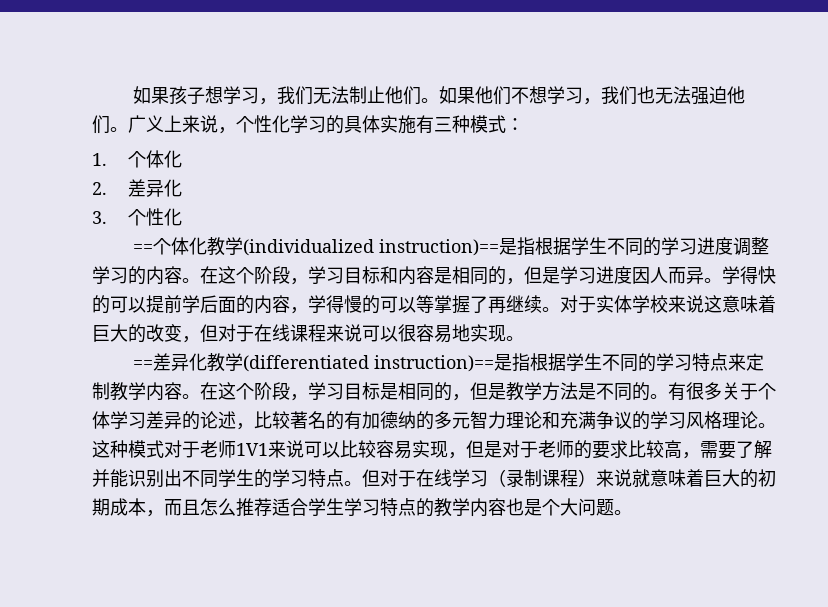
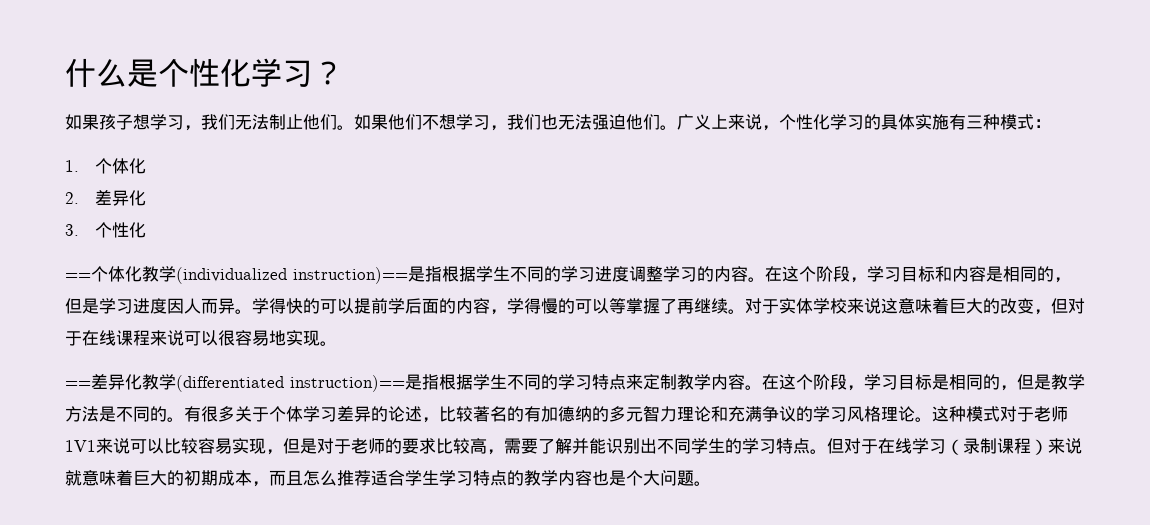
(132, 95) none -> [65,58,344,88] 什么是个性化学习？ //

